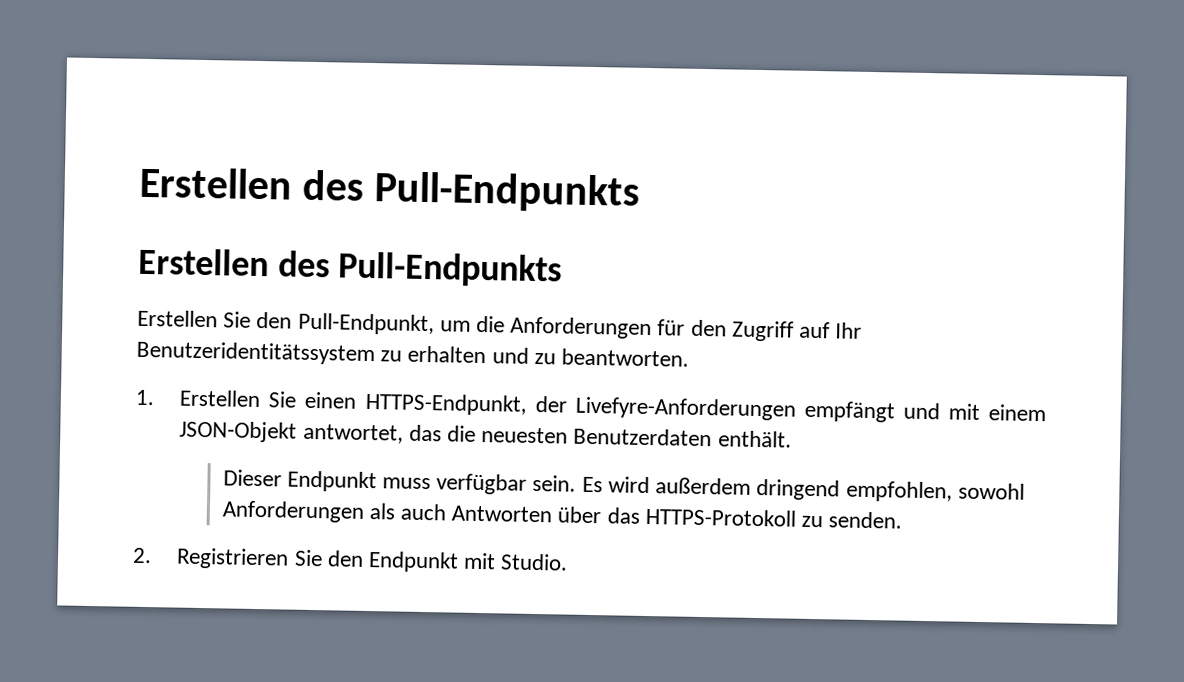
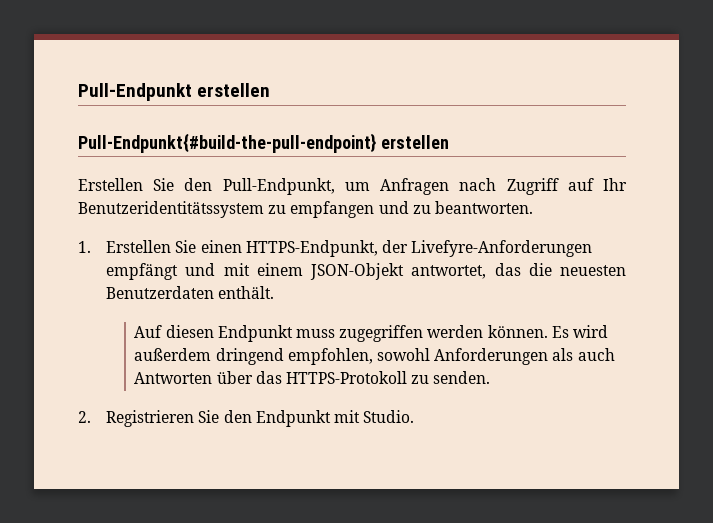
[139,166,641,213] [138,247,563,288] Erstellen des Pull-Endpunkts // Erstellen des Pull-Endpunkts -> [78,83,271,101] [78,133,449,153] Pull-Endpunkt erstellen // Pull-Endpunkt{#build-the-pull-endpoint} erstellen
[476,315,727,340] die Anforderungen für den -> [380,178,497,195] Anfragen nach
[407,345,487,364] erhalten -> [290,201,375,218] empfangen
[222,469,577,495] Dieser Endpunkt muss verfügbar sein. -> [134,325,548,342] Auf diesen Endpunkt muss zugegriffen werden können.

